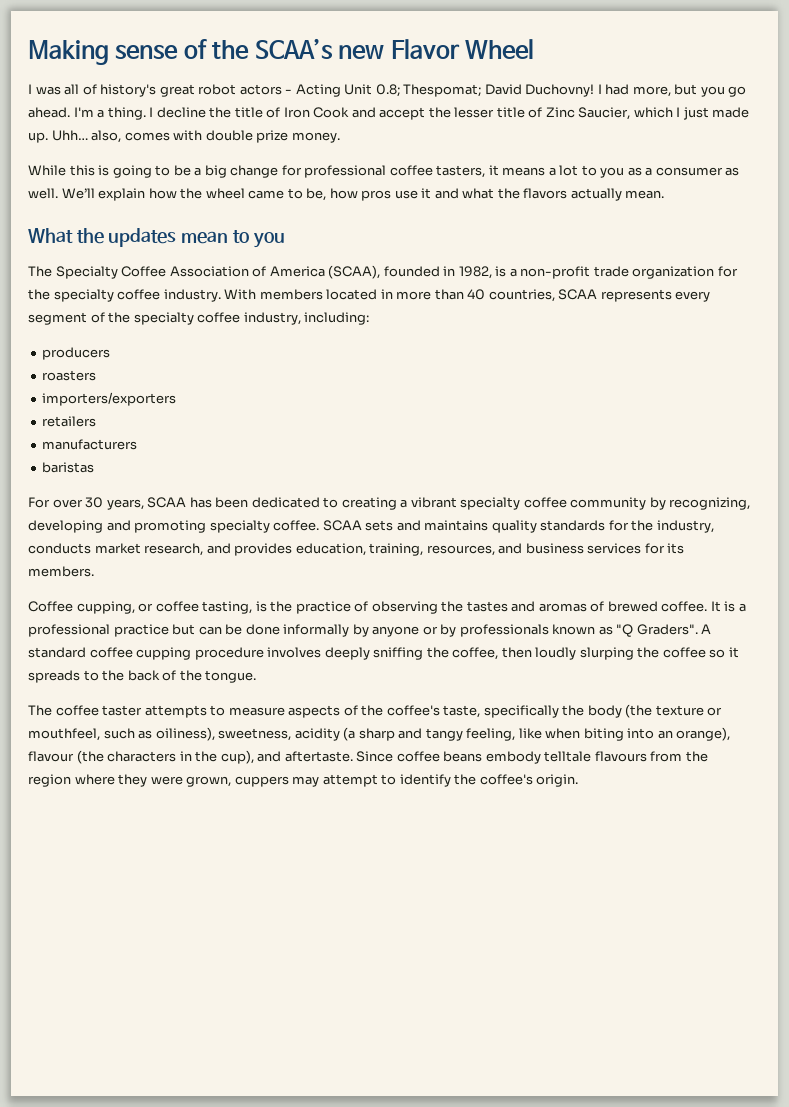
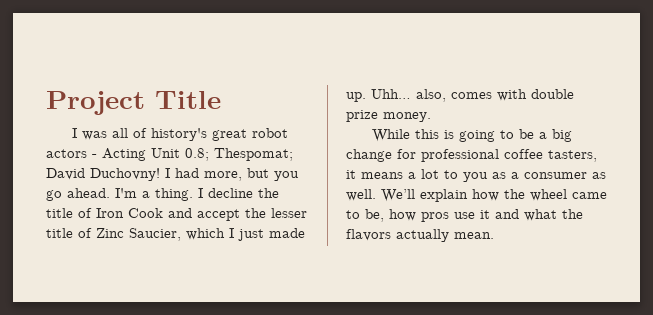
[28,38,535,65] Making sense of the SCAA’s new Flavor Wheel -> [46,91,221,115] Project Title
[28,228,285,248] [28,265,738,279] [28,289,711,302] [28,312,370,325] [42,347,111,360] [42,370,97,381] [42,392,177,406] [42,416,97,427] [42,439,138,450] [42,462,95,473] [28,497,751,510] [28,520,714,533] [28,543,685,556] [28,566,94,577] [28,601,746,614] [28,624,712,637] [28,647,739,660] [28,670,257,683] [28,704,723,718] [28,727,731,741] [28,750,708,764] [28,774,579,787] // What the updates mean to you // The Specialty Coffee Association of America (SCAA), founded in 1982, is a non-profit trade organization for the specialty coffee industry. With members located in more than 40 countries, SCAA represents every segment of the specialty coffee industry, including: // producers // roasters // importers/exporters // retailers // manufacturers // baristas // For over 30 years, SCAA has been dedicated to creating a vibrant specialty coffee community by recognizing, developing and promoting specialty coffee. SCAA sets and maintains quality standards for the industry, conducts market research, and provides education, training, resources, and business services for its members. // Coffee cupping, or coffee tasting, is the practice of observing the tastes and aromas of brewed coffee. It is a professional practice but can be done informally by anyone or by professionals known as "Q Graders". A standard coffee cupping procedure involves deeply sniffing the coffee, then loudly slurping the coffee so it spreads to the back of the tongue. // The coffee taster attempts to measure aspects of the coffee's taste, specifically the body (the texture or mouthfeel, such as oiliness), sweetness, acidity (a sharp and tangy feeling, like when biting into an orange), flavour (the characters in the cup), and aftertaste. Since coffee beans embody telltale flavours from the region where they were grown, cuppers may attempt to identify the coffee's origin. -> (494, 235) none

